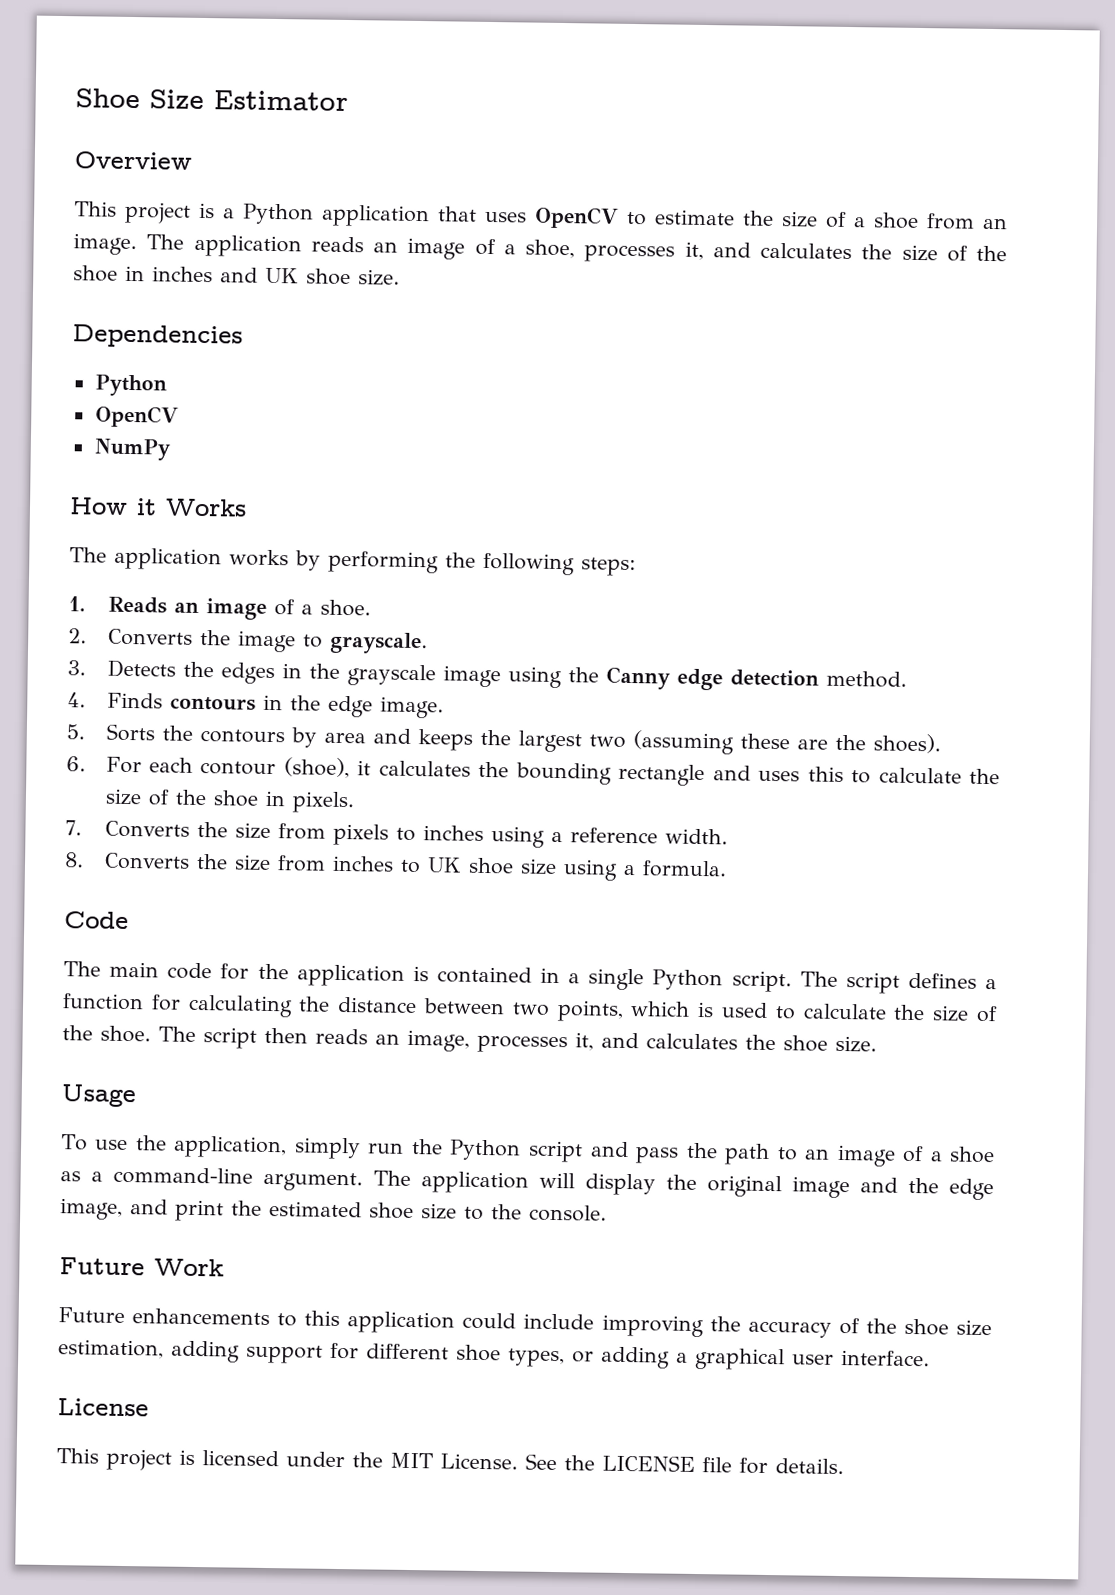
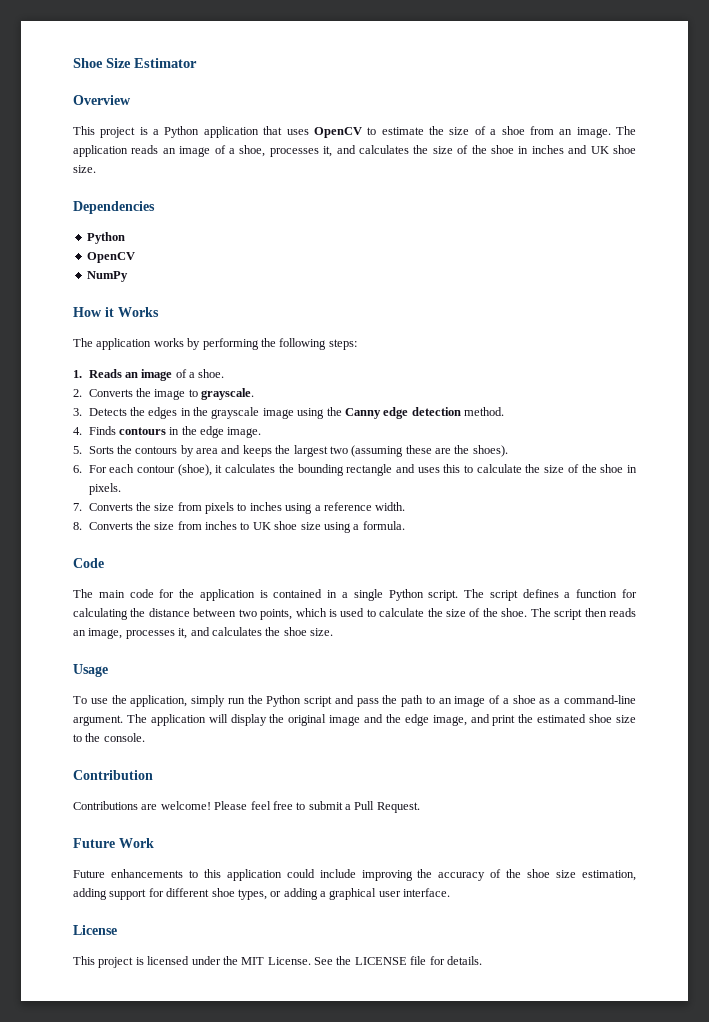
(607, 1213) none -> [73,770,153,780] [73,801,420,813] // Contribution // Contributions are welcome! Please feel free to submit a Pull Request.

